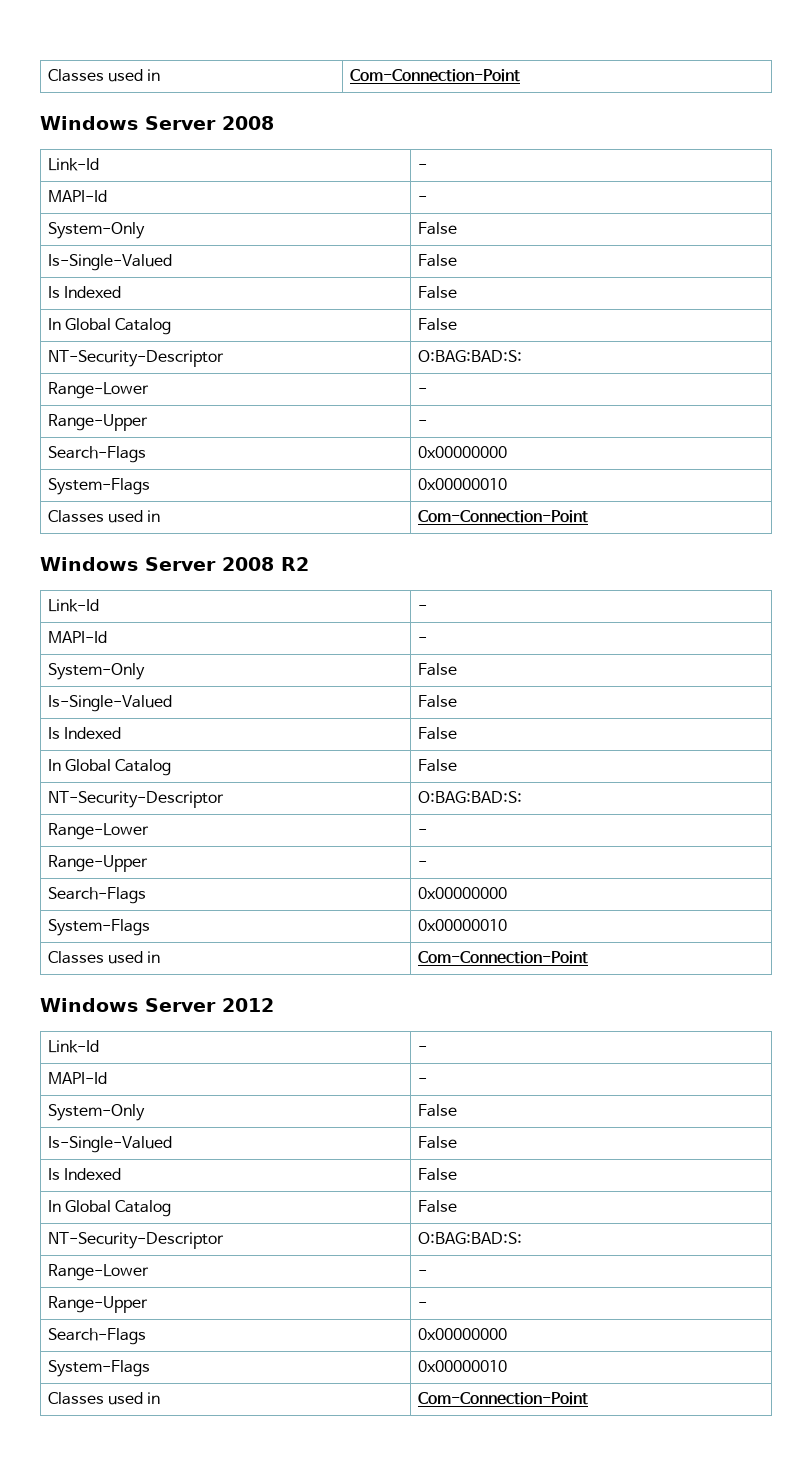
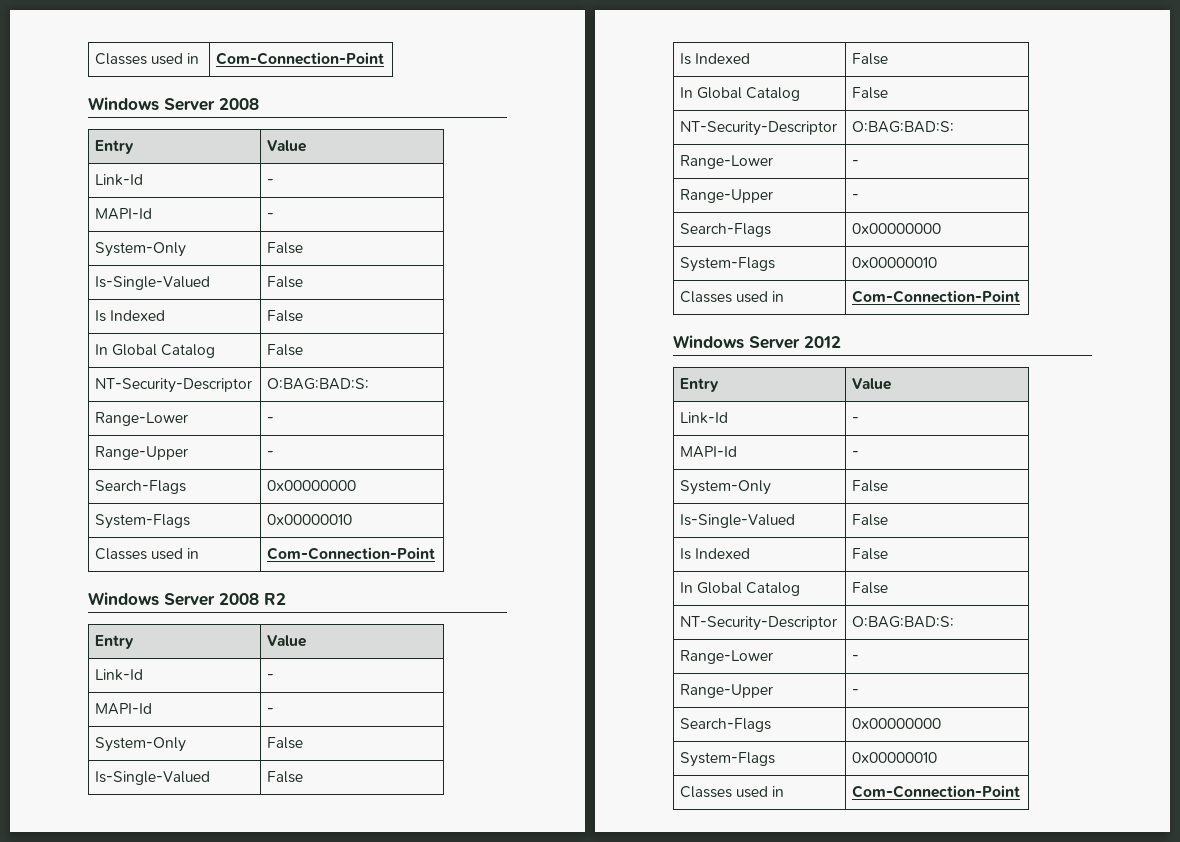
[47,69,161,82] [349,69,520,82] [40,116,274,130] Classes used in | Com-Connection-Point // Windows Server 2008 -> [95,53,200,65] [216,52,385,65] [88,97,259,111] [95,140,135,154] [267,140,307,152] Classes used in | Com-Connection-Point // Windows Server 2008 // Entry | Value
(309, 564) none -> [95,635,135,649] [267,635,307,647] // Entry | Value
(274, 1005) none -> [680,378,720,392] [852,378,892,390] // Entry | Value

